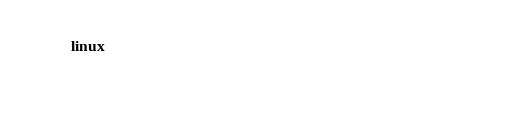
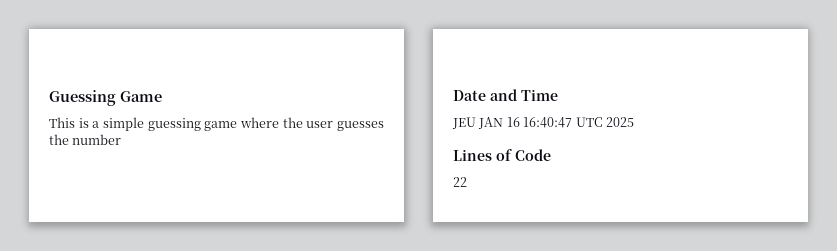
[71,41,105,51] linux -> [49,90,162,106] [49,117,384,131] [49,134,122,145] [453,89,558,101] [452,117,634,129] [453,149,551,161] [453,177,467,187] Guessing Game // This is a simple guessing game where the user guesses the number // Date and Time // JEU JAN 16 16:40:47 UTC 2025 // Lines of Code // 22

